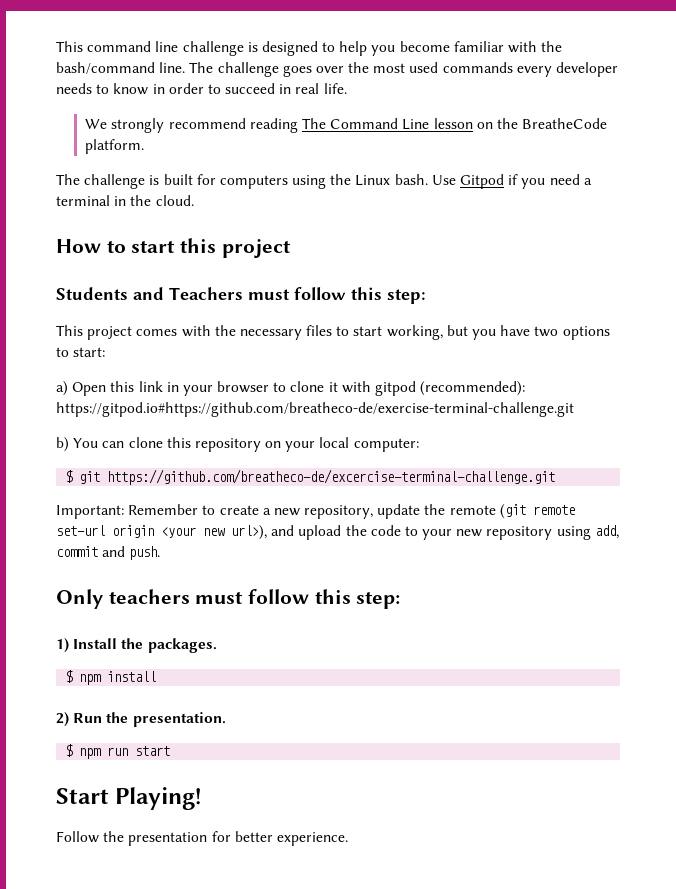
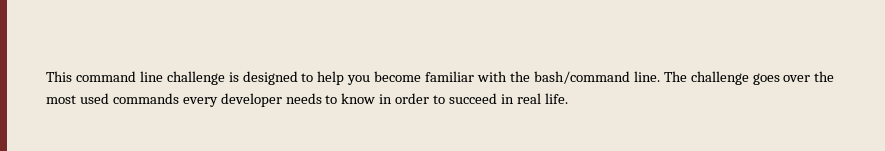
[85,118,608,133] [85,139,145,154] [56,174,592,189] [56,195,194,206] [56,238,291,258] [56,287,426,304] [56,325,610,340] [56,347,106,357] [56,381,526,396] [56,402,574,417] [56,437,419,452] [65,469,556,485] [56,504,575,519] [56,525,619,540] [56,546,161,560] [56,589,401,609] [56,638,217,653] [65,670,157,685] [56,712,226,727] [65,744,171,759] [56,787,202,810] [56,831,348,846] // We strongly recommend reading The Command Line lesson on the BreatheCode platform. // The challenge is built for computers using the Linux bash. Use Gitpod if you need a terminal in the cloud. // How to start this project // Students and Teachers must follow this step: // This project comes with the necessary files to start working, but you have two options to start: // a) Open this link in your browser to clone it with gitpod (recommended): https://gitpod.io#https://github.com/breatheco-de/exercise-terminal-challenge.git // b) You can clone this repository on your local computer: // $ git https://github.com/breatheco-de/excercise-terminal-challenge.git // Important: Remember to create a new repository, update the remote (git remote set-url origin <your new url>), and upload the code to your new repository using add, commit and push. // Only teachers must follow this step: // 1) Install the packages. // $ npm install // 2) Run the presentation. // $ npm run start // Start Playing! // Follow the presentation for better experience. -> (568, 98) none

